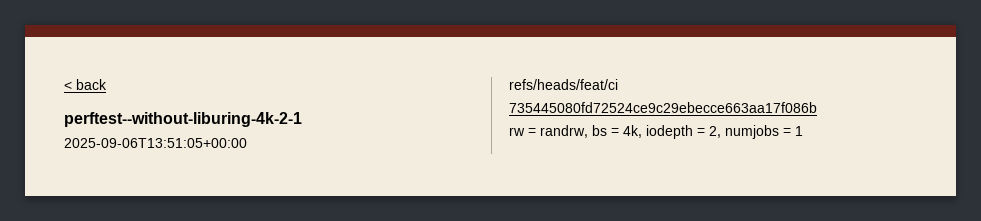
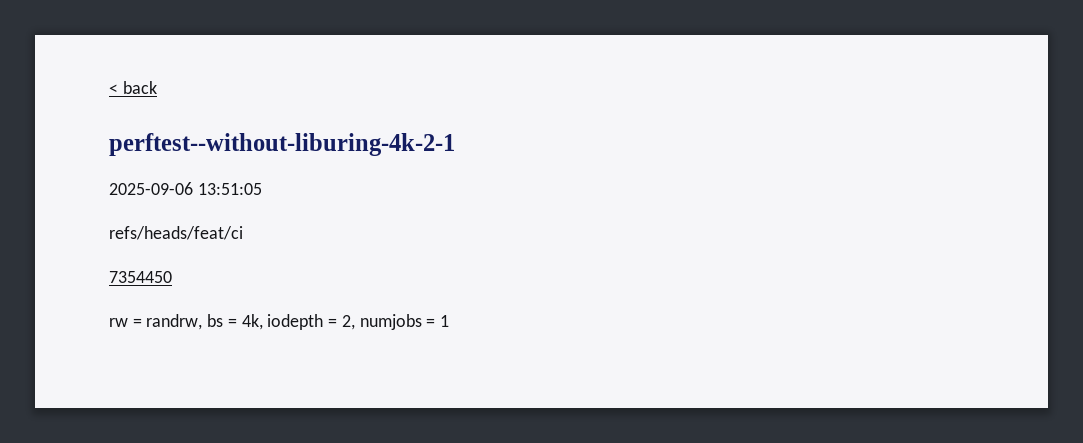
[64,138,247,148] 2025-09-06T13:51:05+00:00 -> [109,182,262,195] 2025-09-06 13:51:05
[509,102,817,113] 735445080fd72524ce9c29ebecce663aa17f086b -> [109,271,172,283] 7354450

